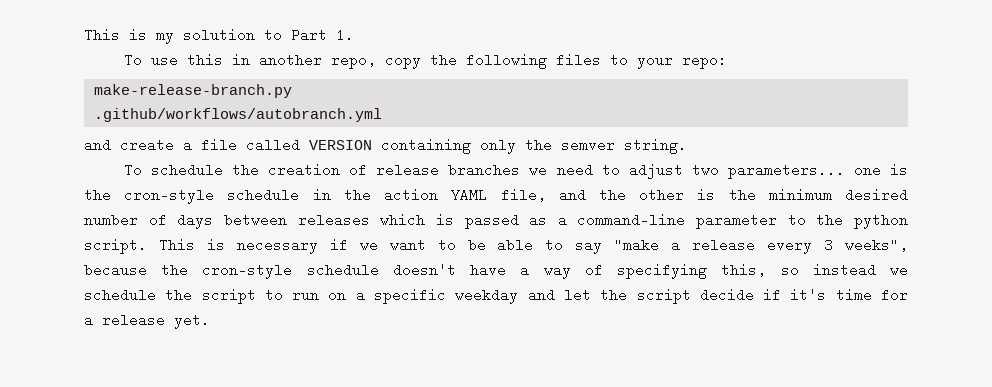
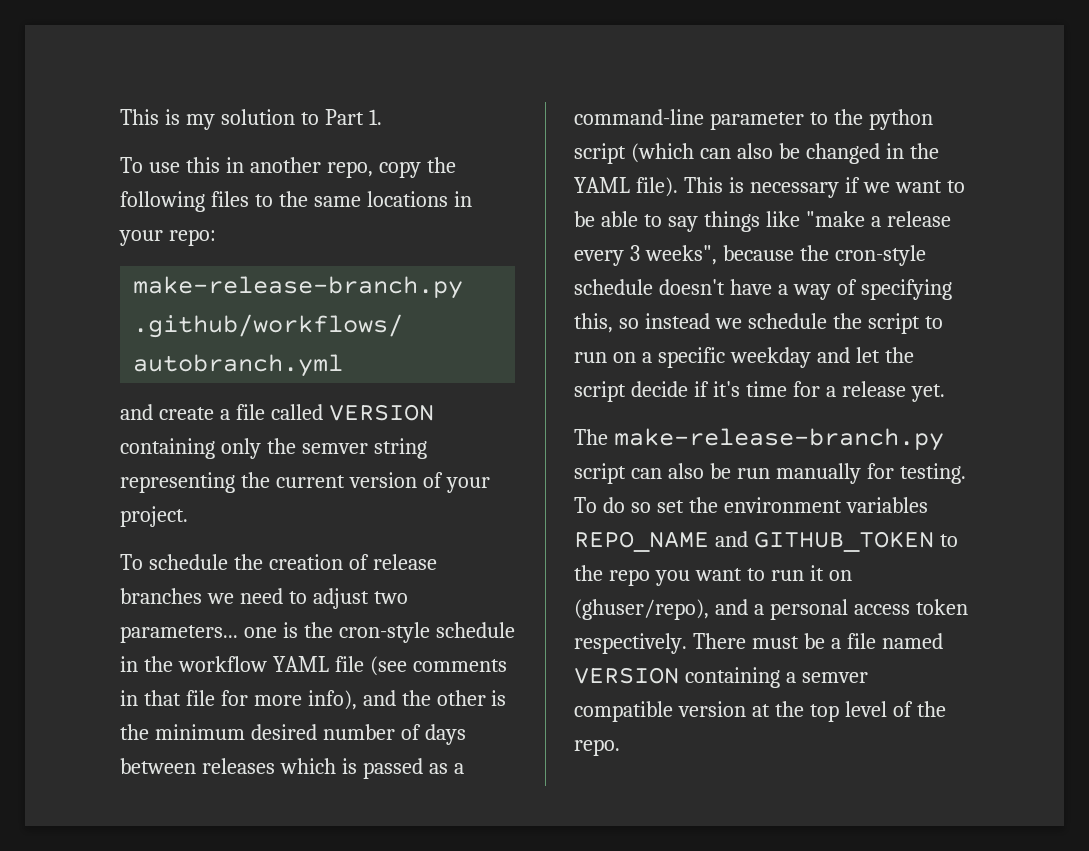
(628, 60) none -> [278,191,472,207] the same locations in
[624,138,687,154] string. -> [373,438,427,459] [120,472,490,493] [120,506,188,527] string representing the current version of your project.
[384,188,546,202] action YAML file, -> [177,656,507,676] [120,690,357,710] workflow YAML file (see comments in that file for more info),
[84,238,147,254] script. -> [574,143,939,164] [574,177,678,197] script (which can also be changed in the YAML file).
(603, 246) none -> [703,211,800,232] things like
(210, 321) none -> [574,428,944,451] [574,463,966,484] [574,497,928,513] [574,531,958,552] [574,565,852,586] [574,599,968,620] [574,633,943,654] [574,667,868,688] [574,701,946,722] [574,739,620,756] // The make-release-branch.py script can also be run manually for testing. To do so set the environment variables REPO_NAME and GITHUB_TOKEN to the repo you want to run it on (ghuser/repo), and a personal access token respectively. There must be a file named VERSION containing a semver compatible version at the top level of the repo.

